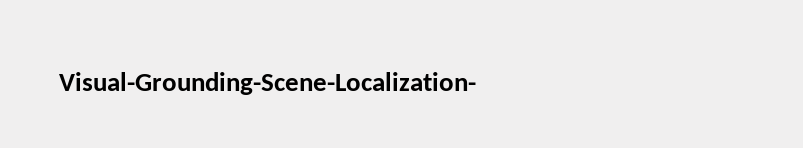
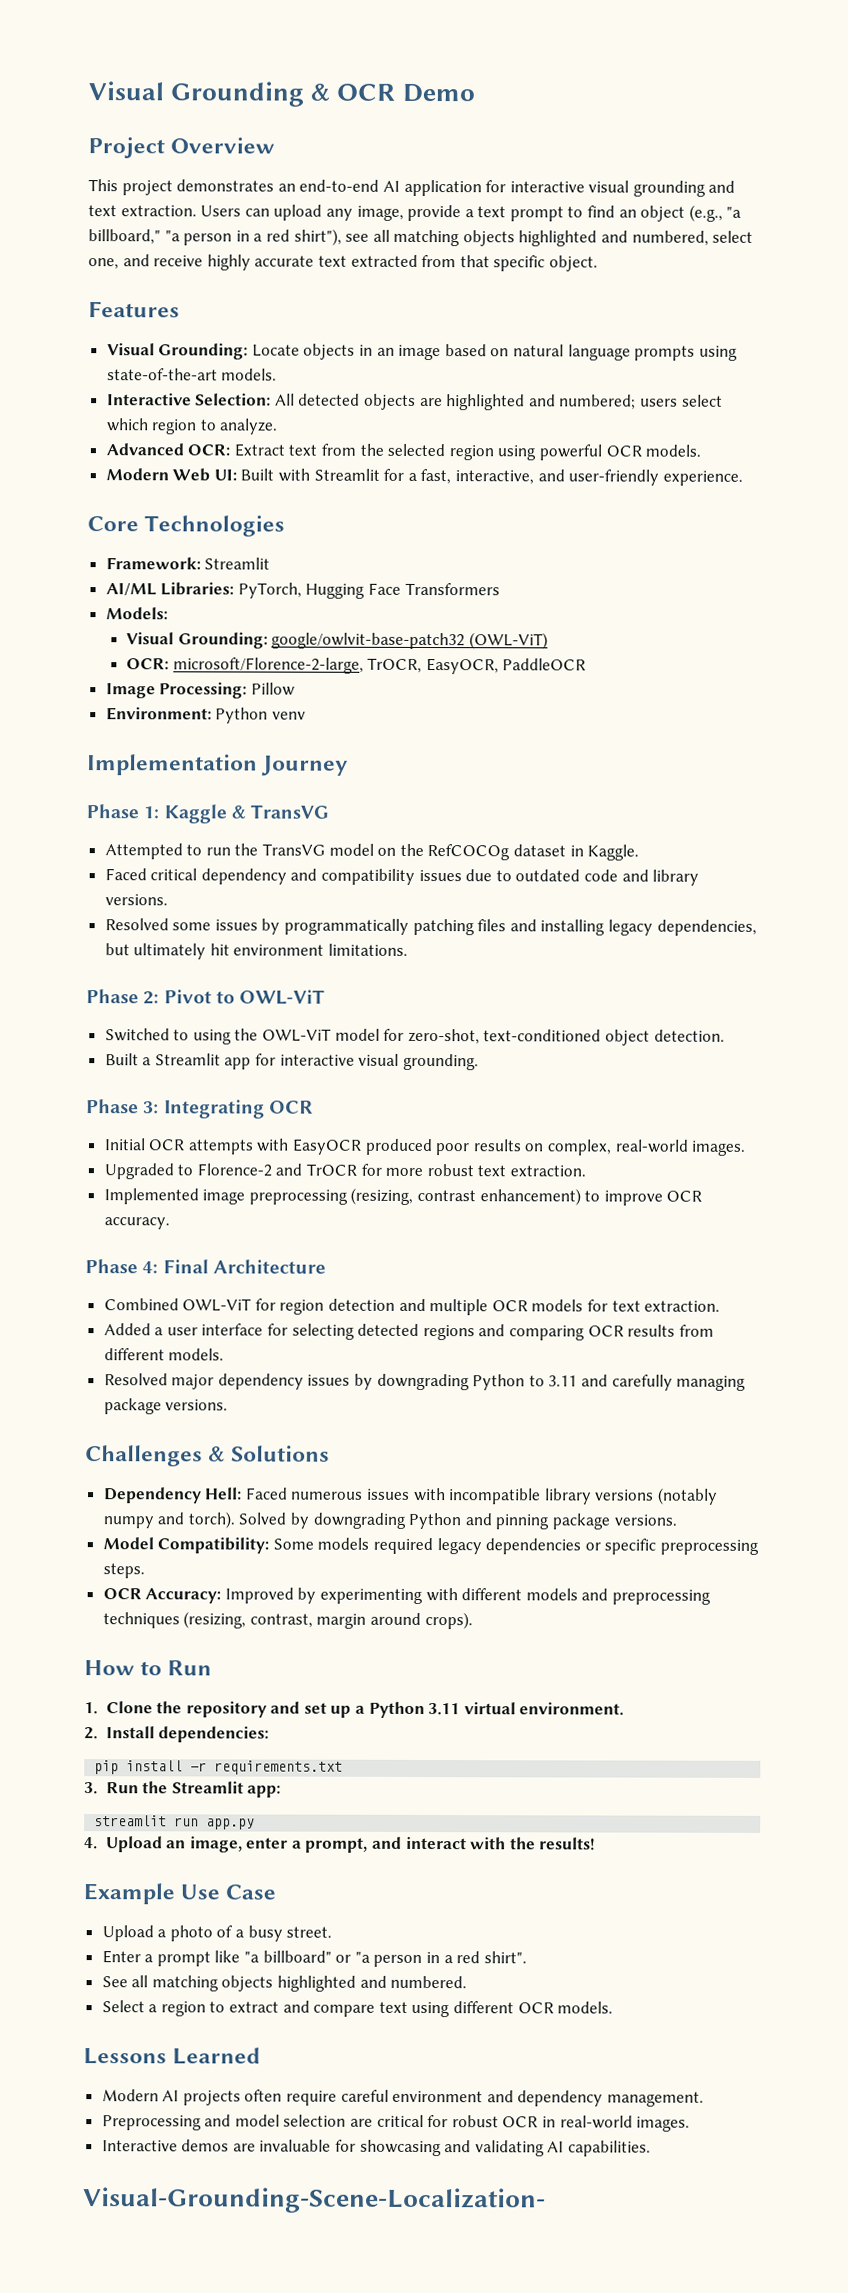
(59, 83) none -> [88,81,475,107] [88,137,276,159] [88,179,736,197] [88,204,742,222] [88,228,754,247] [88,254,598,272] [88,301,180,318] [106,343,738,361] [106,368,278,381] [106,393,723,411] [105,418,279,435] [105,443,702,461] [105,468,743,486] [87,515,286,537] [105,557,271,570] [105,582,500,599] [105,607,168,620] [126,632,548,650] [126,657,587,675] [105,682,295,699] [105,707,306,724] [87,754,349,776] [86,804,330,824] [104,843,640,861] [104,868,700,886] [104,894,168,906] [104,918,757,936] [104,943,409,960] [86,989,326,1005] [104,1028,725,1046] [104,1053,479,1071] [86,1099,313,1119] [103,1138,747,1156] [103,1163,587,1180] [103,1187,703,1206] [103,1217,170,1230] [85,1259,326,1274] [103,1298,721,1316] [103,1323,714,1341] [103,1348,225,1361] [103,1373,747,1391] [103,1398,229,1415] [85,1445,331,1467] [103,1487,719,1505] [102,1511,677,1530] [102,1537,760,1555] [102,1563,145,1579] [102,1587,712,1605] [102,1611,473,1630] [84,1660,213,1676] [84,1701,625,1719] [84,1726,270,1743] [94,1760,344,1775] [84,1781,282,1798] [94,1815,256,1830] [84,1836,597,1853] [83,1883,277,1905] [101,1925,333,1942] [101,1950,527,1967] [101,1975,468,1992] [101,2000,614,2018] [83,2047,262,2065] [101,2089,705,2107] [101,2114,691,2132] [101,2139,652,2157] Visual Grounding & OCR Demo // Project Overview // This project demonstrates an end-to-end AI application for interactive visual grounding and text extraction. Users can upload any image, provide a text prompt to find an object (e.g., "a billboard," "a person in a red shirt"), see all matching objects highlighted and numbered, select one, and receive highly accurate text extracted from that specific object. // Features // Visual Grounding: Locate objects in an image based on natural language prompts using state-of-the-art models. // Interactive Selection: All detected objects are highlighted and numbered; users select which region to analyze. // Advanced OCR: Extract text from the selected region using powerful OCR models. // Modern Web UI: Built with Streamlit for a fast, interactive, and user-friendly experience. // Core Technologies // Framework: Streamlit // AI/ML Libraries: PyTorch, Hugging Face Transformers // Models: // Visual Grounding: google/owlvit-base-patch32 (OWL-ViT) // OCR: microsoft/Florence-2-large, TrOCR, EasyOCR, PaddleOCR // Image Processing: Pillow // Environment: Python venv // Implementation Journey // Phase 1: Kaggle & TransVG // Attempted to run the TransVG model on the RefCOCOg dataset in Kaggle. // Faced critical dependency and compatibility issues due to outdated code and library versions. // Resolved some issues by programmatically patching files and installing legacy dependencies, but ultimately hit environment limitations. // Phase 2: Pivot to OWL-ViT // Switched to using the OWL-ViT model for zero-shot, text-conditioned object detection. // Built a Streamlit app for interactive visual grounding. // Phase 3: Integrating OCR // Initial OCR attempts with EasyOCR produced poor results on complex, real-world images. // Upgraded to Florence-2 and TrOCR for more robust text extraction. // Implemented image preprocessing (resizing, contrast enhancement) to improve OCR accuracy. // Phase 4: Final Architecture // Combined OWL-ViT for region detection and multiple OCR models for text extraction. // Added a user interface for selecting detected regions and comparing OCR results from different models. // Resolved major dependency issues by downgrading Python to 3.11 and carefully managing package versions. // Challenges & Solutions // Dependency Hell: Faced numerous issues with incompatible library versions (notably numpy and torch). Solved by downgrading Python and pinning package versions. // Model Compatibility: Some models required legacy dependencies or specific preprocessing steps. // OCR Accuracy: Improved by experimenting with different models and preprocessing techniques (resizing, contrast, margin around crops). // How to Run // 1. Clone the repository and set up a Python 3.11 virtual environment. // 2. Install dependencies: // pip install -r requirements.txt // 3. Run the Streamlit app: // streamlit run app.py // 4. Upload an image, enter a prompt, and interact with the results! // Example Use Case // Upload a photo of a busy street. // Enter a prompt like "a billboard" or "a person in a red shirt". // See all matching objects highlighted and numbered. // Select a region to extract and compare text using different OCR models. // Lessons Learned // Modern AI projects often require careful environment and dependency management. // Preprocessing and model selection are critical for robust OCR in real-world images. // Interactive demos are invaluable for showcasing and validating AI capabilities. //

